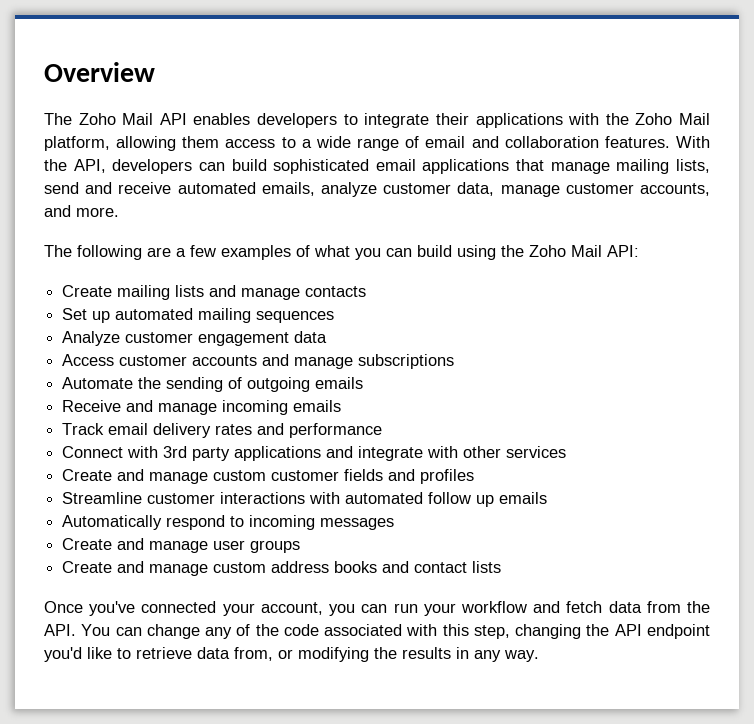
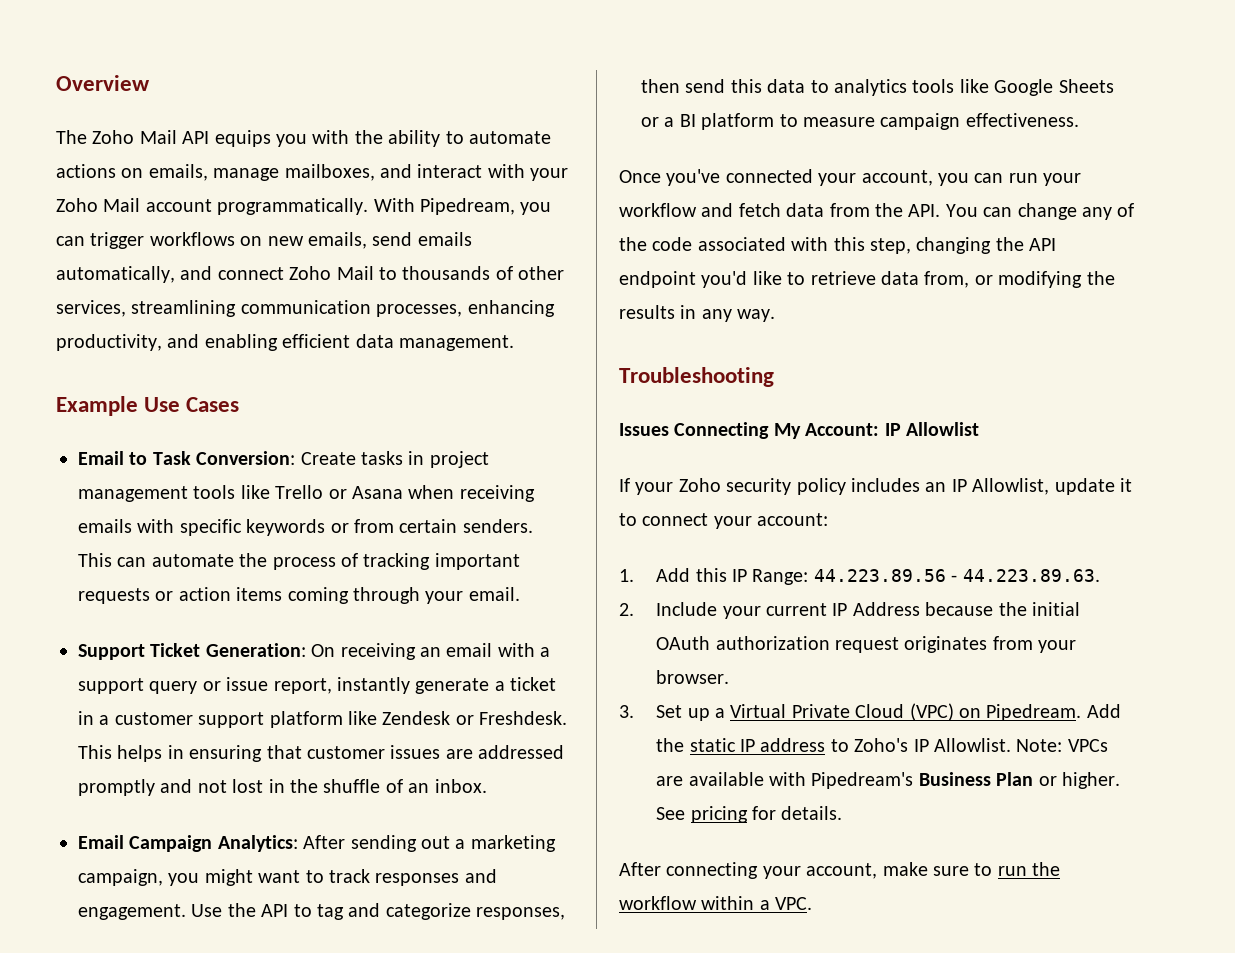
[193,113,711,128] [44,136,710,151] [44,159,710,174] [44,182,710,197] [44,205,119,217] [44,245,639,260] [62,285,367,300] [62,308,335,323] [62,331,328,346] [62,354,455,369] [62,377,364,392] [62,400,342,415] [62,423,383,438] [62,446,567,461] [62,469,475,484] [62,492,548,507] [62,515,395,530] [62,538,301,553] [62,561,502,576] enables developers to integrate their applications with the Zoho Mail platform, allowing them access to a wide range of email and collaboration features. With the API, developers can build sophisticated email applications that manage mailing lists, send and receive automated emails, analyze customer data, manage customer accounts, and more. // The following are a few examples of what you can build using the Zoho Mail API: // Create mailing lists and manage contacts // Set up automated mailing sequences // Analyze customer engagement data // Access customer accounts and manage subscriptions // Automate the sending of outgoing emails // Receive and manage incoming emails // Track email delivery rates and performance // Connect with 3rd party applications and integrate with other services // Create and manage custom customer fields and profiles // Streamline customer interactions with automated follow up emails // Automatically respond to incoming messages // Create and manage user groups // Create and manage custom address books and contact lists -> [214,130,551,147] [56,164,569,181] [56,198,552,215] [56,232,472,249] [56,266,565,283] [56,300,555,317] [56,334,514,351] [56,396,240,416] [78,451,489,468] [78,485,535,502] [78,519,533,536] [78,553,520,570] [78,587,520,604] [78,643,551,660] [78,677,557,694] [78,711,568,728] [78,745,565,762] [78,779,487,796] [78,835,556,852] [78,869,497,886] [78,903,566,920] [641,79,1114,96] [641,113,1079,130] equips you with the ability to automate actions on emails, manage mailboxes, and interact with your Zoho Mail account programmatically. With Pipedream, you can trigger workflows on new emails, send emails automatically, and connect Zoho Mail to thousands of other services, streamlining communication processes, enhancing productivity, and enabling efficient data management. // Example Use Cases // Email to Task Conversion: Create tasks in project management tools like Trello or Asana when receiving emails with specific keywords or from certain senders. This can automate the process of tracking important requests or action items coming through your email. // Support Ticket Generation: On receiving an email with a support query or issue report, instantly generate a ticket in a customer support platform like Zendesk or Freshdesk. This helps in ensuring that customer issues are addressed promptly and not lost in the shuffle of an inbox. // Email Campaign Analytics: After sending out a marketing campaign, you might want to track responses and engagement. Use the API to tag and categorize responses, then send this data to analytics tools like Google Sheets or a BI platform to measure campaign effectiveness.
(539, 656) none -> [619,367,774,387] [619,422,979,439] [619,478,1132,495] [619,513,829,529] [619,568,1100,585] [619,602,1080,619] [656,636,1077,653] [656,670,730,684] [619,703,1121,721] [656,738,1108,752] [656,772,1120,789] [656,806,843,823] [619,862,1061,879] [619,896,813,910] // Troubleshooting // Issues Connecting My Account: IP Allowlist // If your Zoho security policy includes an IP Allowlist, update it to connect your account: // 1. Add this IP Range: 44.223.89.56 - 44.223.89.63. // 2. Include your current IP Address because the initial OAuth authorization request originates from your browser. // 3. Set up a Virtual Private Cloud (VPC) on Pipedream. Add the static IP address to Zoho's IP Allowlist. Note: VPCs are available with Pipedream's Business Plan or higher. See pricing for details. // After connecting your account, make sure to run the workflow within a VPC.

